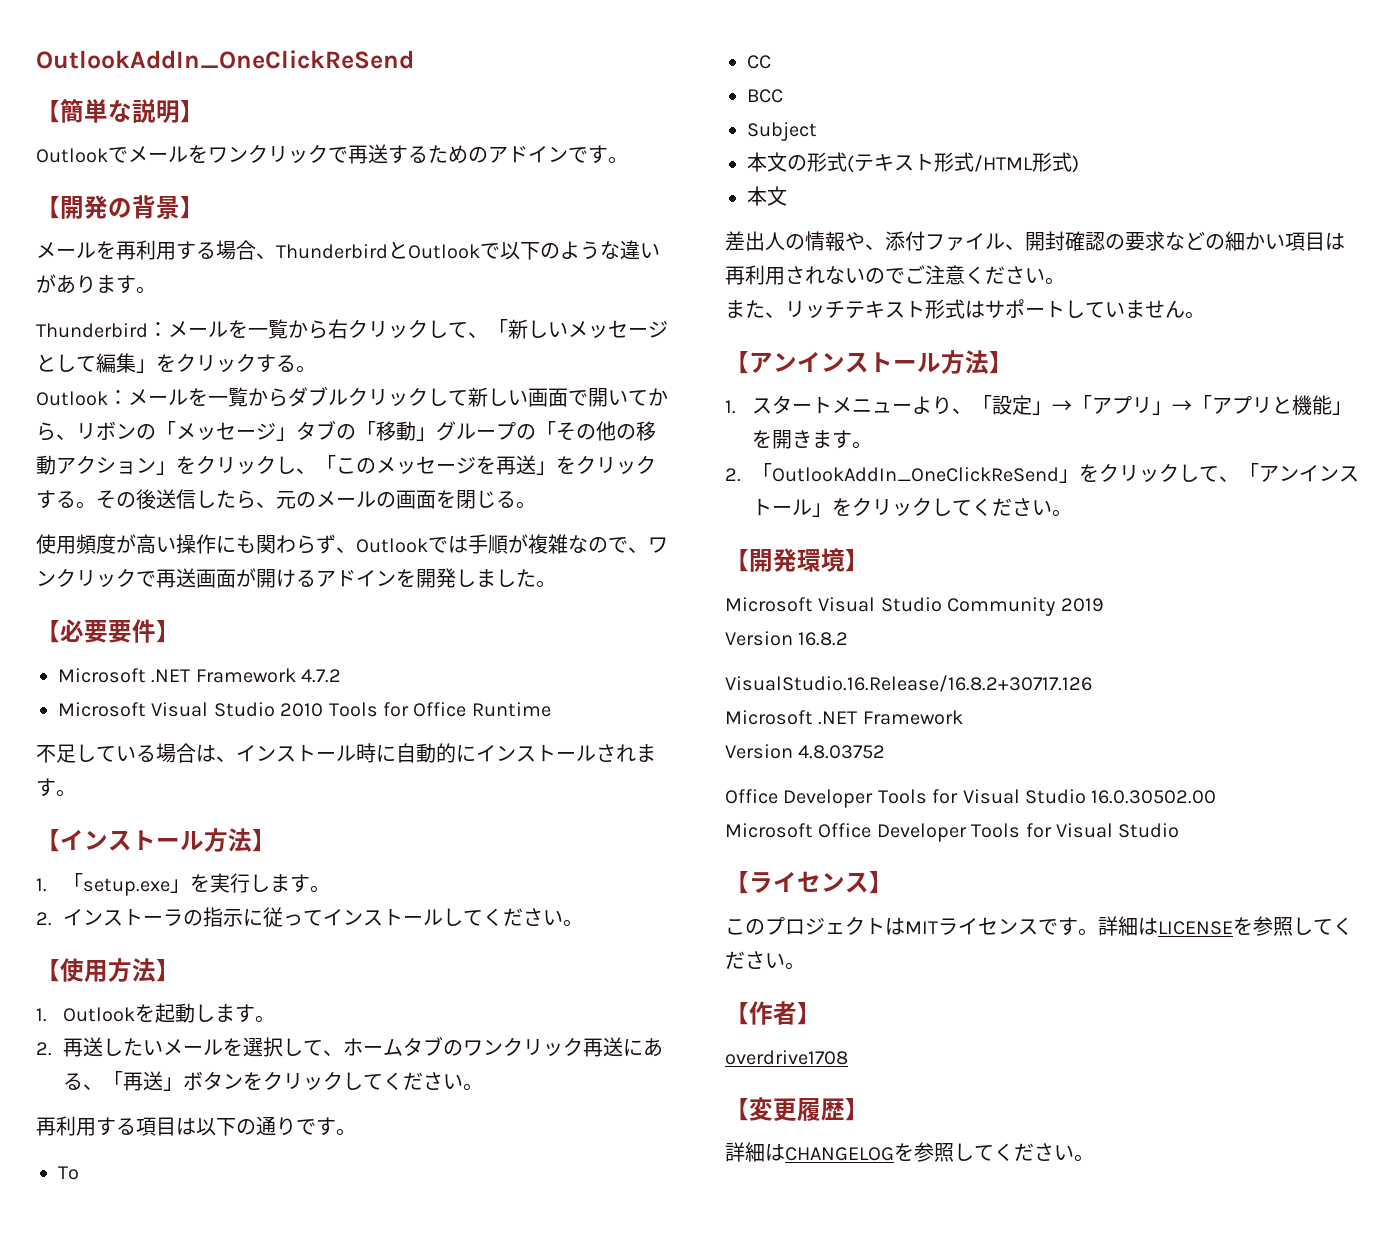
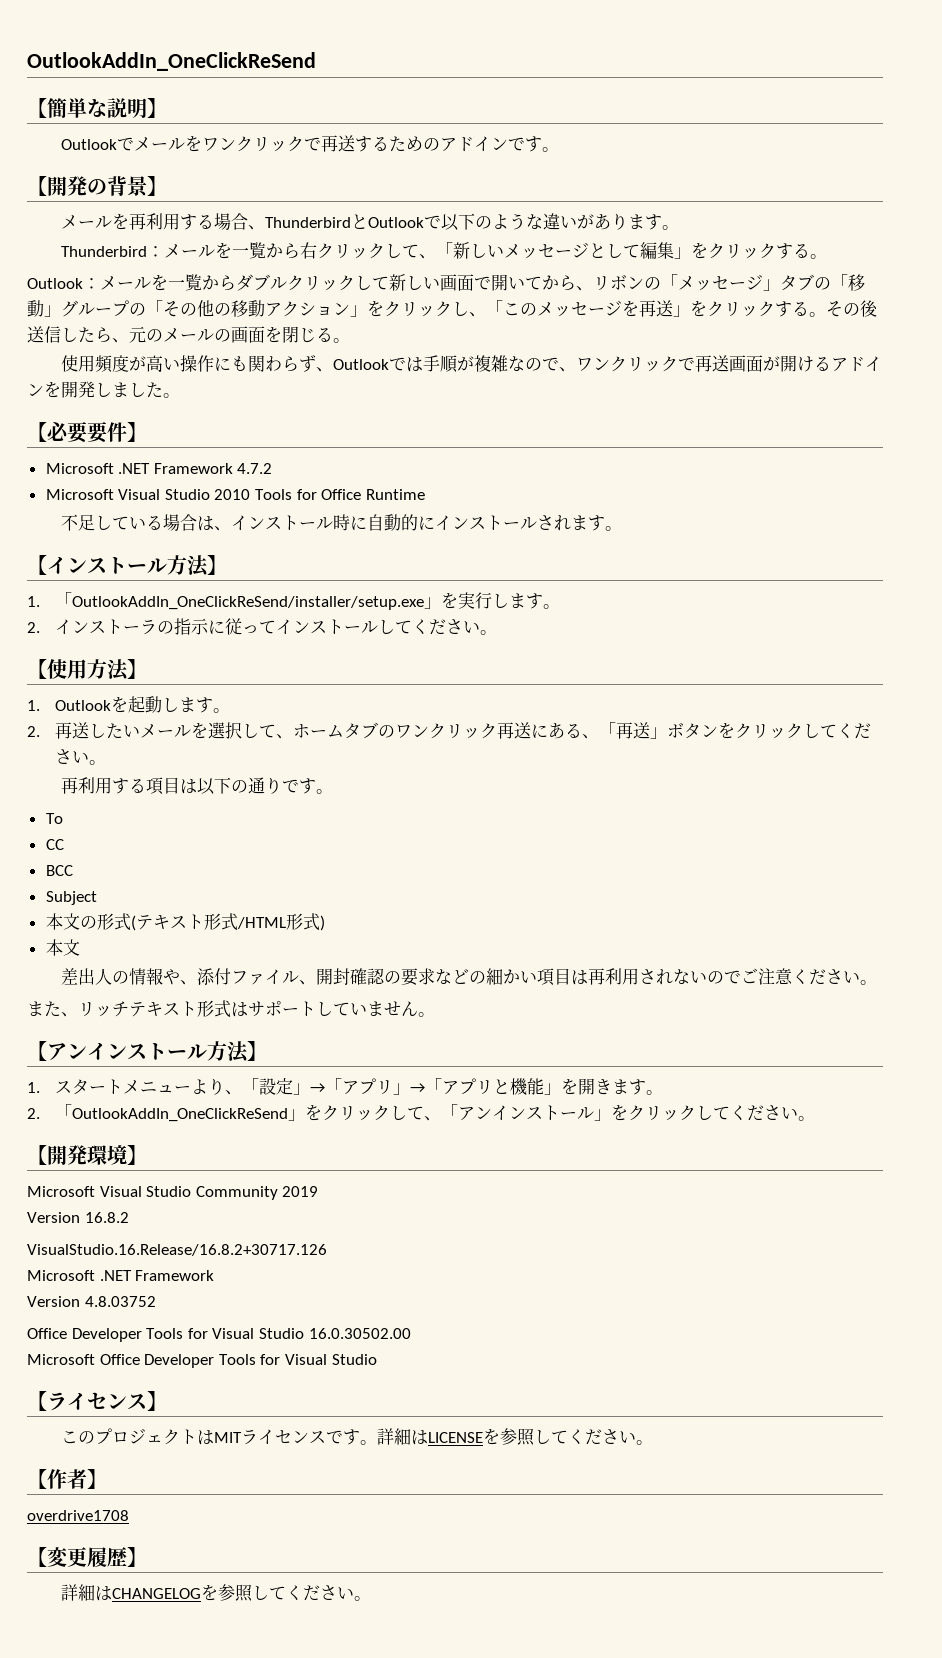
[82,878,170,896] setup.exe -> [72,596,425,610] OutlookAddIn_OneClickReSend/installer/setup.exe

